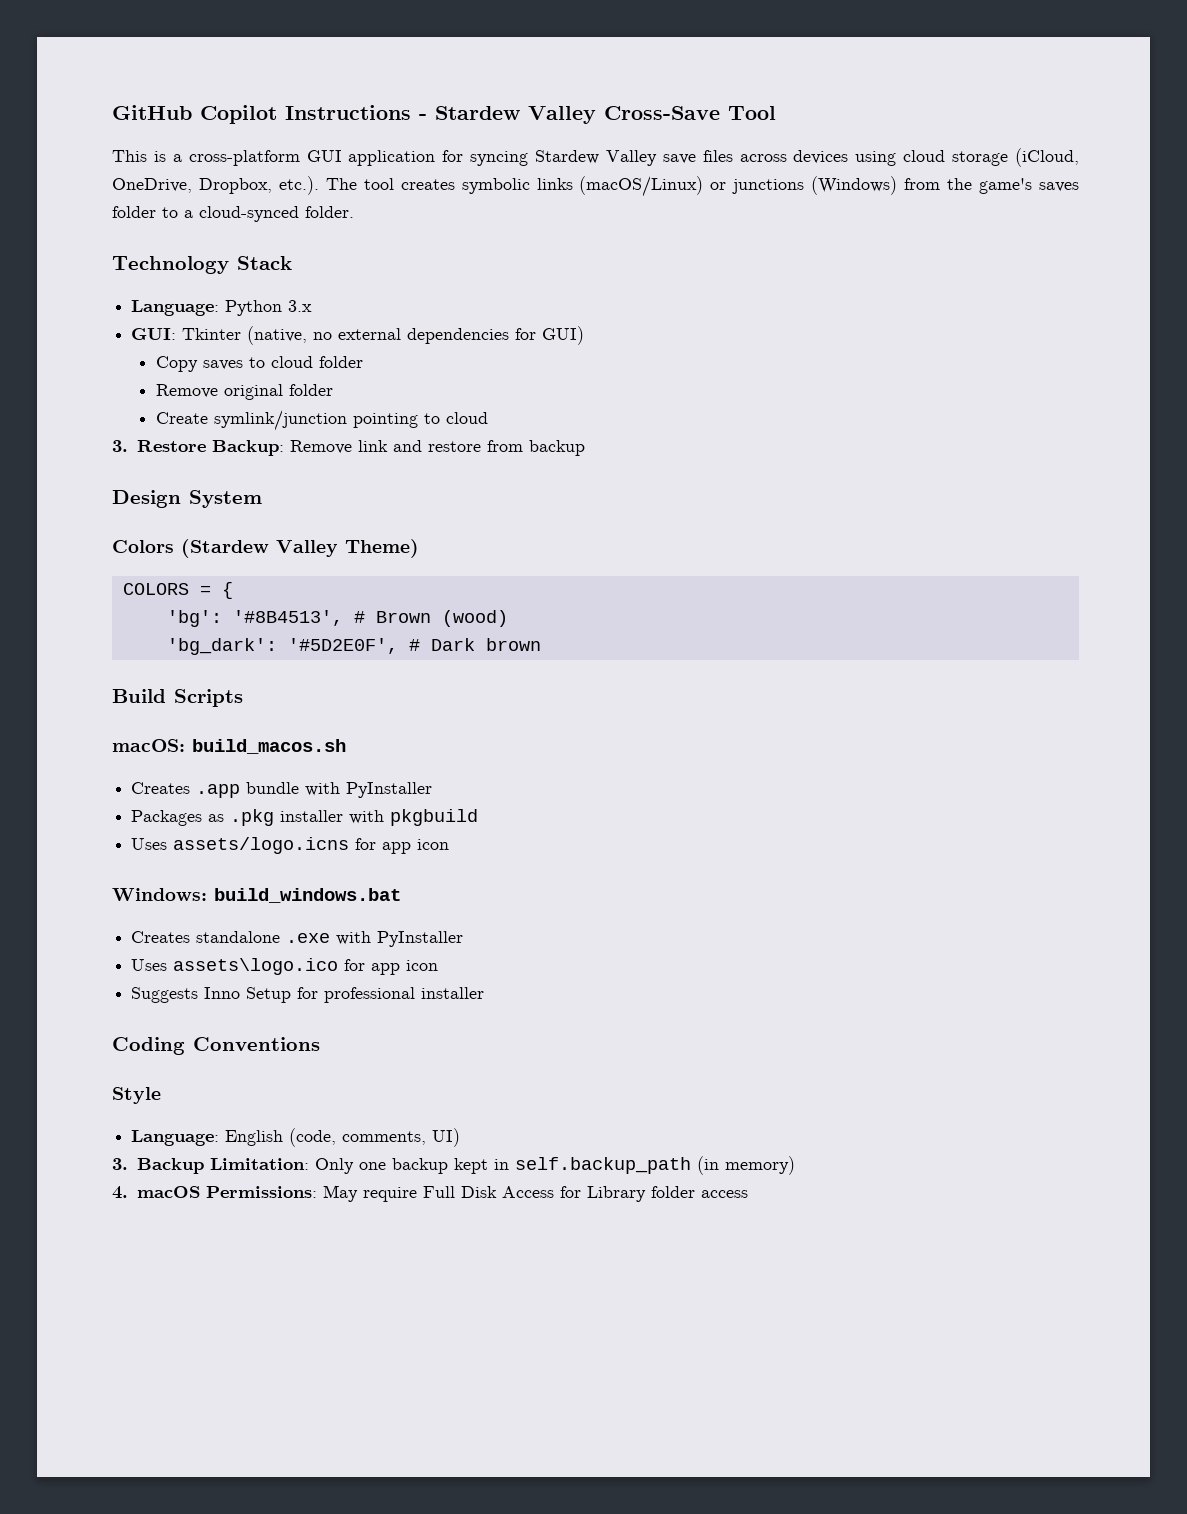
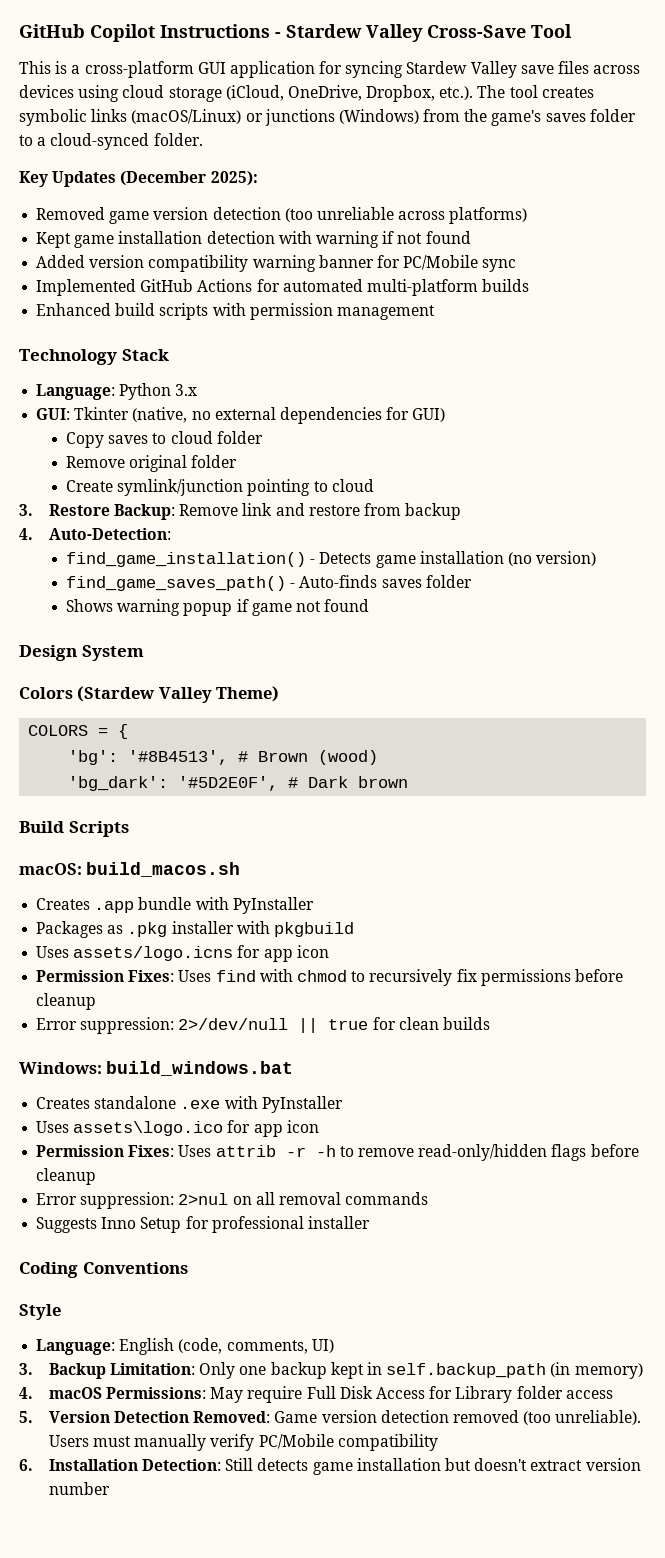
(354, 212) none -> [19,171,258,187] [36,207,528,224] [36,231,471,248] [36,255,517,272] [36,279,530,296] [36,303,435,320] // Key Updates (December 2025): // Removed game version detection (too unreliable across platforms) // Kept game installation detection with warning if not found // Added version compatibility warning banner for PC/Mobile sync // Implemented GitHub Actions for automated multi-platform builds // Enhanced build scripts with permission management
(585, 448) none -> [19,528,171,540] [65,551,597,568] [65,575,472,591] [65,599,370,616] // 4. Auto-Detection: // find_game_installation() - Detects game installation (no version) // find_game_saves_path() - Auto-finds saves folder // Shows warning popup if game not found
(450, 844) none -> [36,969,623,986] [36,993,97,1010] [36,1017,490,1034] // Permission Fixes: Uses find with chmod to recursively fix permissions before cleanup // Error suppression: 2>/dev/null || true for clean builds
(439, 965) none -> [36,1144,639,1161] [36,1168,97,1185] [36,1192,429,1209] // Permission Fixes: Uses attrib -r -h to remove read-only/hidden flags before cleanup // Error suppression: 2>nul on all removal commands
(748, 1194) none -> [19,1410,642,1425] [48,1434,438,1451] [19,1458,641,1475] [48,1482,110,1495] // 5. Version Detection Removed: Game version detection removed (too unreliable). Users must manually verify PC/Mobile compatibility // 6. Installation Detection: Still detects game installation but doesn't extract version number

